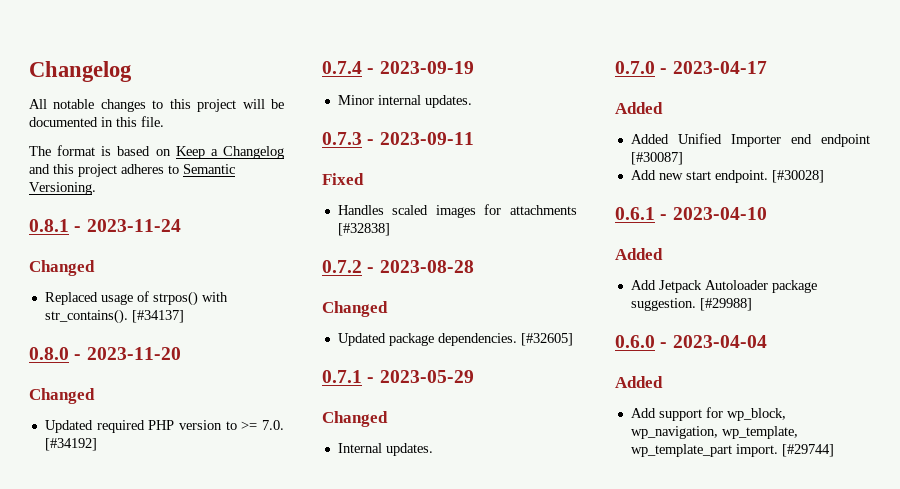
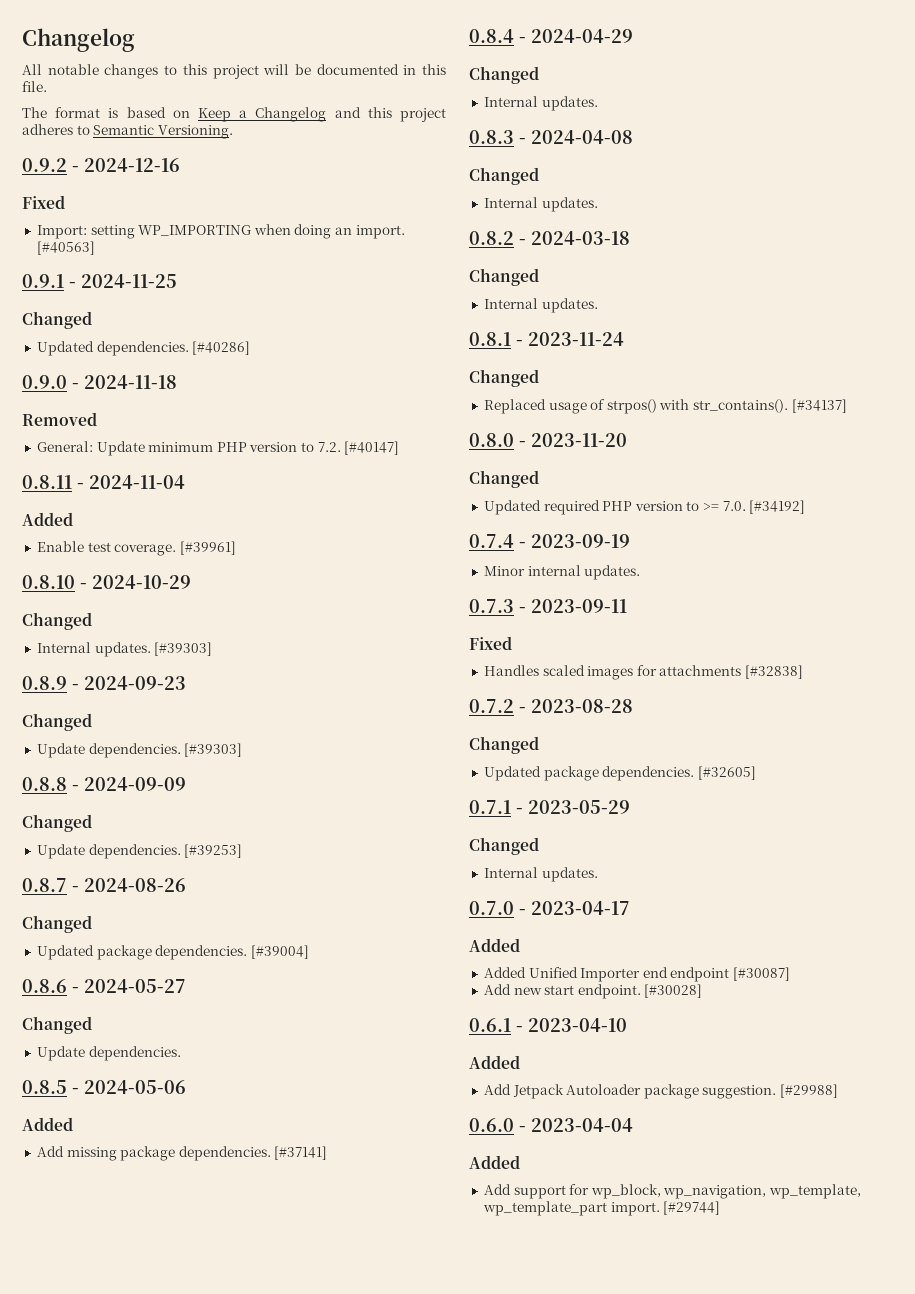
(96, 188) none -> [22,158,180,172] [22,195,65,209] [36,224,405,239] [36,241,95,255] [22,274,177,288] [22,311,92,329] [36,341,251,356] [22,375,177,389] [22,412,97,426] [36,441,400,456] [22,475,185,489] [22,512,73,526] [36,541,236,556] [22,575,191,589] [22,612,92,630] [36,642,213,657] [22,676,186,690] [22,713,92,731] [36,743,243,758] [22,777,186,791] [22,814,92,832] [36,844,243,859] [22,878,186,892] [22,915,92,933] [36,945,309,960] [22,979,186,993] [22,1016,92,1034] [36,1046,181,1061] [22,1080,186,1094] [22,1117,73,1131] [36,1146,328,1161] [469,29,633,43] [469,66,539,84] [483,96,598,111] [469,130,633,144] [469,167,539,185] [483,197,598,212] [469,231,630,245] [469,268,539,286] [483,298,598,313] // 0.9.2 - 2024-12-16 // Fixed // Import: setting WP_IMPORTING when doing an import. [#40563] // 0.9.1 - 2024-11-25 // Changed // Updated dependencies. [#40286] // 0.9.0 - 2024-11-18 // Removed // General: Update minimum PHP version to 7.2. [#40147] // 0.8.11 - 2024-11-04 // Added // Enable test coverage. [#39961] // 0.8.10 - 2024-10-29 // Changed // Internal updates. [#39303] // 0.8.9 - 2024-09-23 // Changed // Update dependencies. [#39303] // 0.8.8 - 2024-09-09 // Changed // Update dependencies. [#39253] // 0.8.7 - 2024-08-26 // Changed // Updated package dependencies. [#39004] // 0.8.6 - 2024-05-27 // Changed // Update dependencies. // 0.8.5 - 2024-05-06 // Added // Add missing package dependencies. [#37141] // 0.8.4 - 2024-04-29 // Changed // Internal updates. // 0.8.3 - 2024-04-08 // Changed // Internal updates. // 0.8.2 - 2024-03-18 // Changed // Internal updates.

